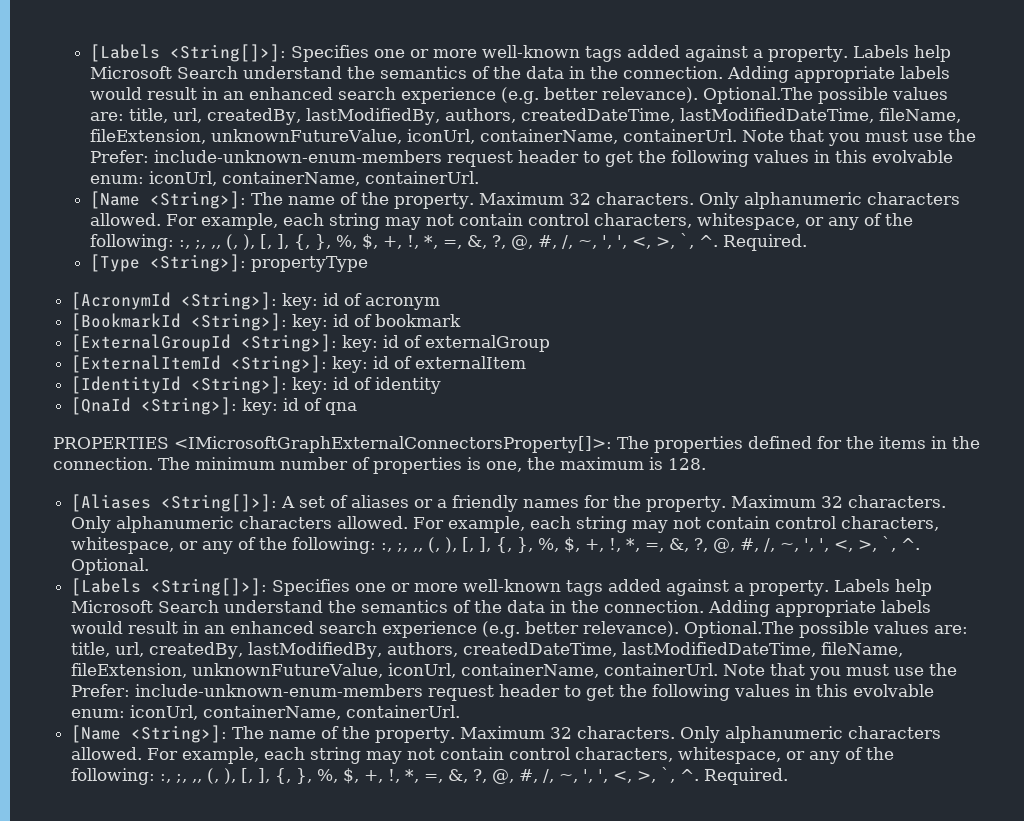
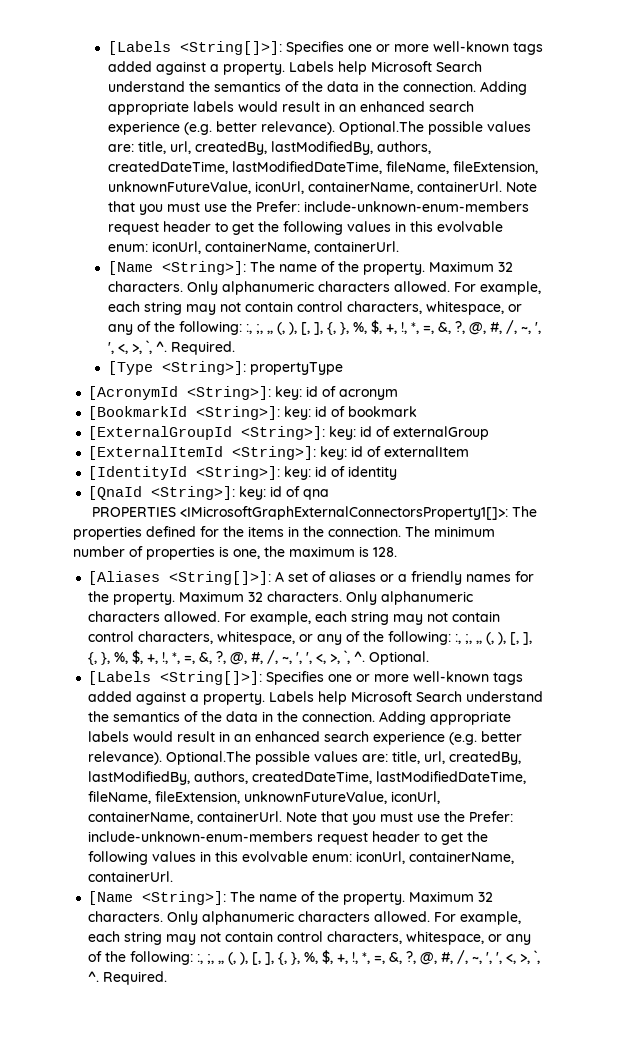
[174,436,612,453] <IMicrosoftGraphExternalConnectorsProperty[]>: -> [180,506,509,520] <IMicrosoftGraphExternalConnectorsProperty1[]>:

